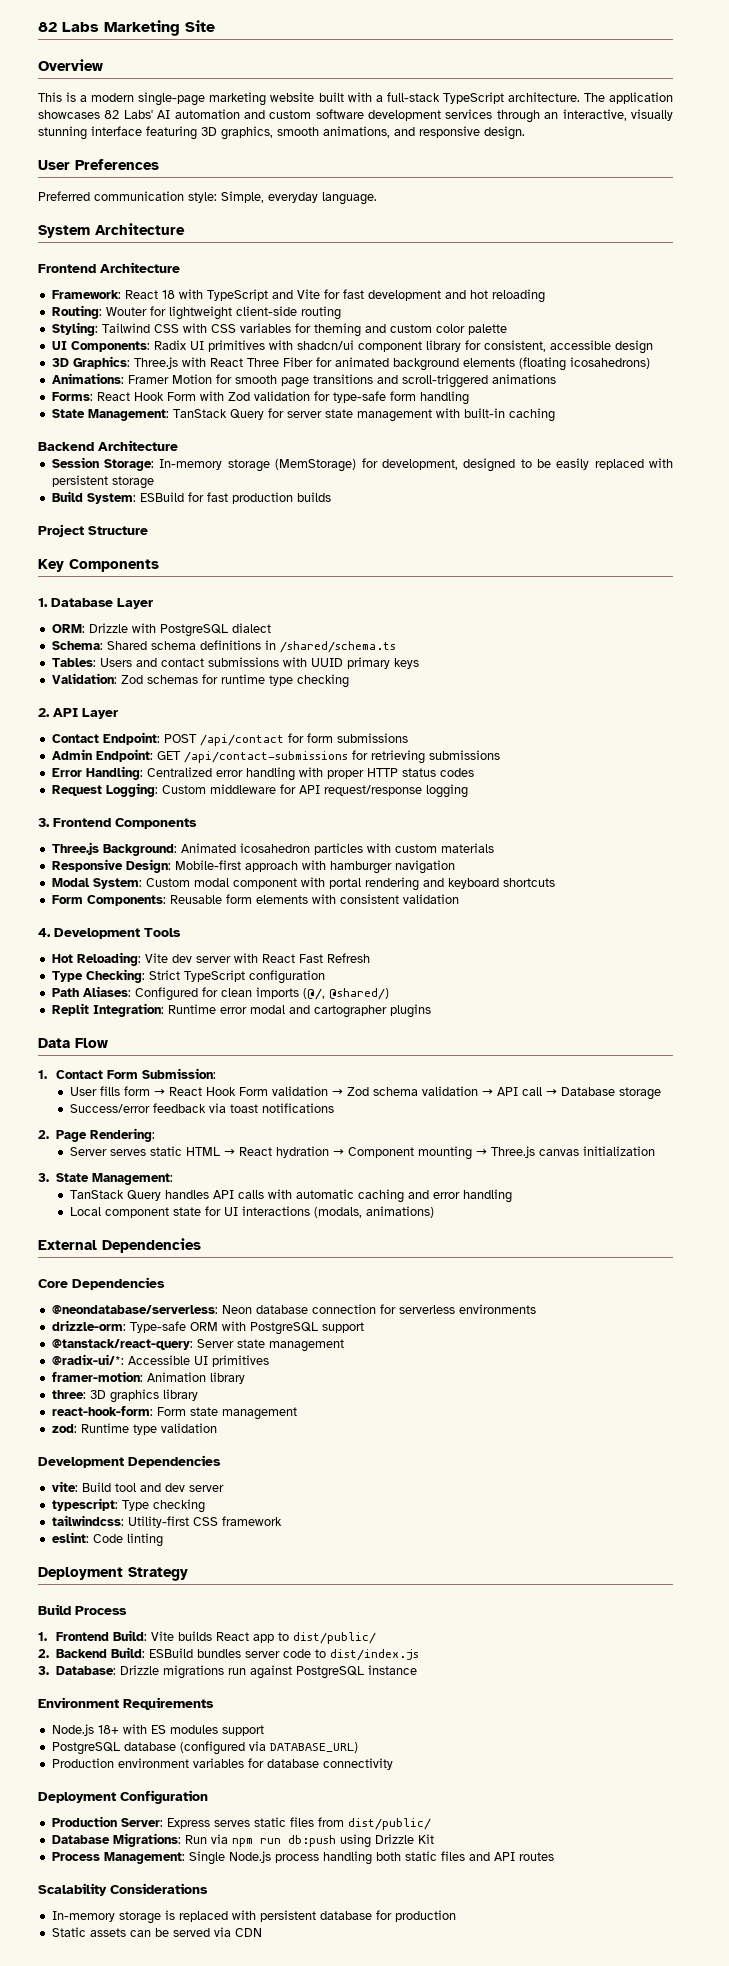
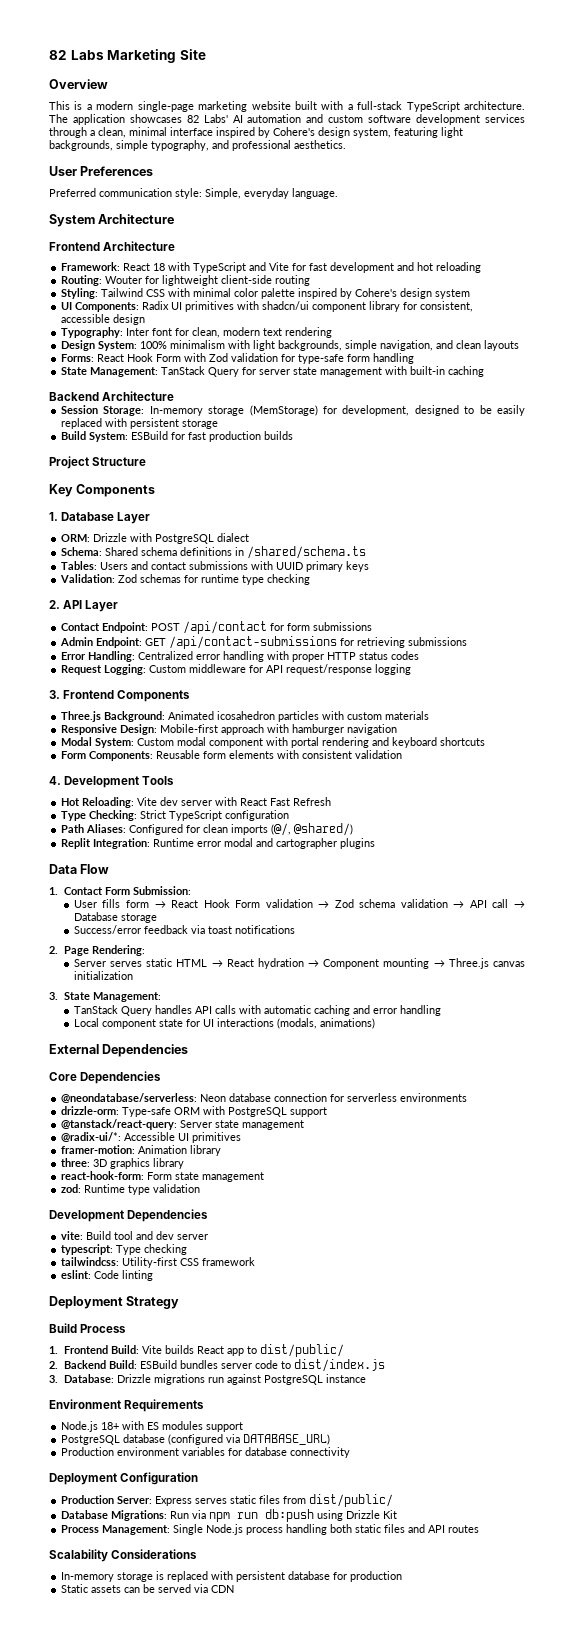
[544,109,673,121] [38,126,525,140] an interactive, visually stunning interface featuring 3D graphics, smooth animations, and responsive design. -> [90,127,463,138] [49,140,346,151] a clean, minimal interface inspired by Cohere's design system, featuring light backgrounds, simple typography, and professional aesthetics.
[210,323,507,337] CSS variables for theming and custom color palette -> [193,288,471,299] minimal color palette inspired by Cohere's design system
[51,356,650,371] [51,373,556,388] 3D Graphics: Three.js with React Three Fiber for animated background elements (floating icosahedrons) // Animations: Framer Motion for smooth page transitions and scroll-triggered animations -> [61,327,333,338] [61,340,520,351] Typography: Inter font for clean, modern text rendering // Design System: 100% minimalism with light backgrounds, simple navigation, and clean layouts

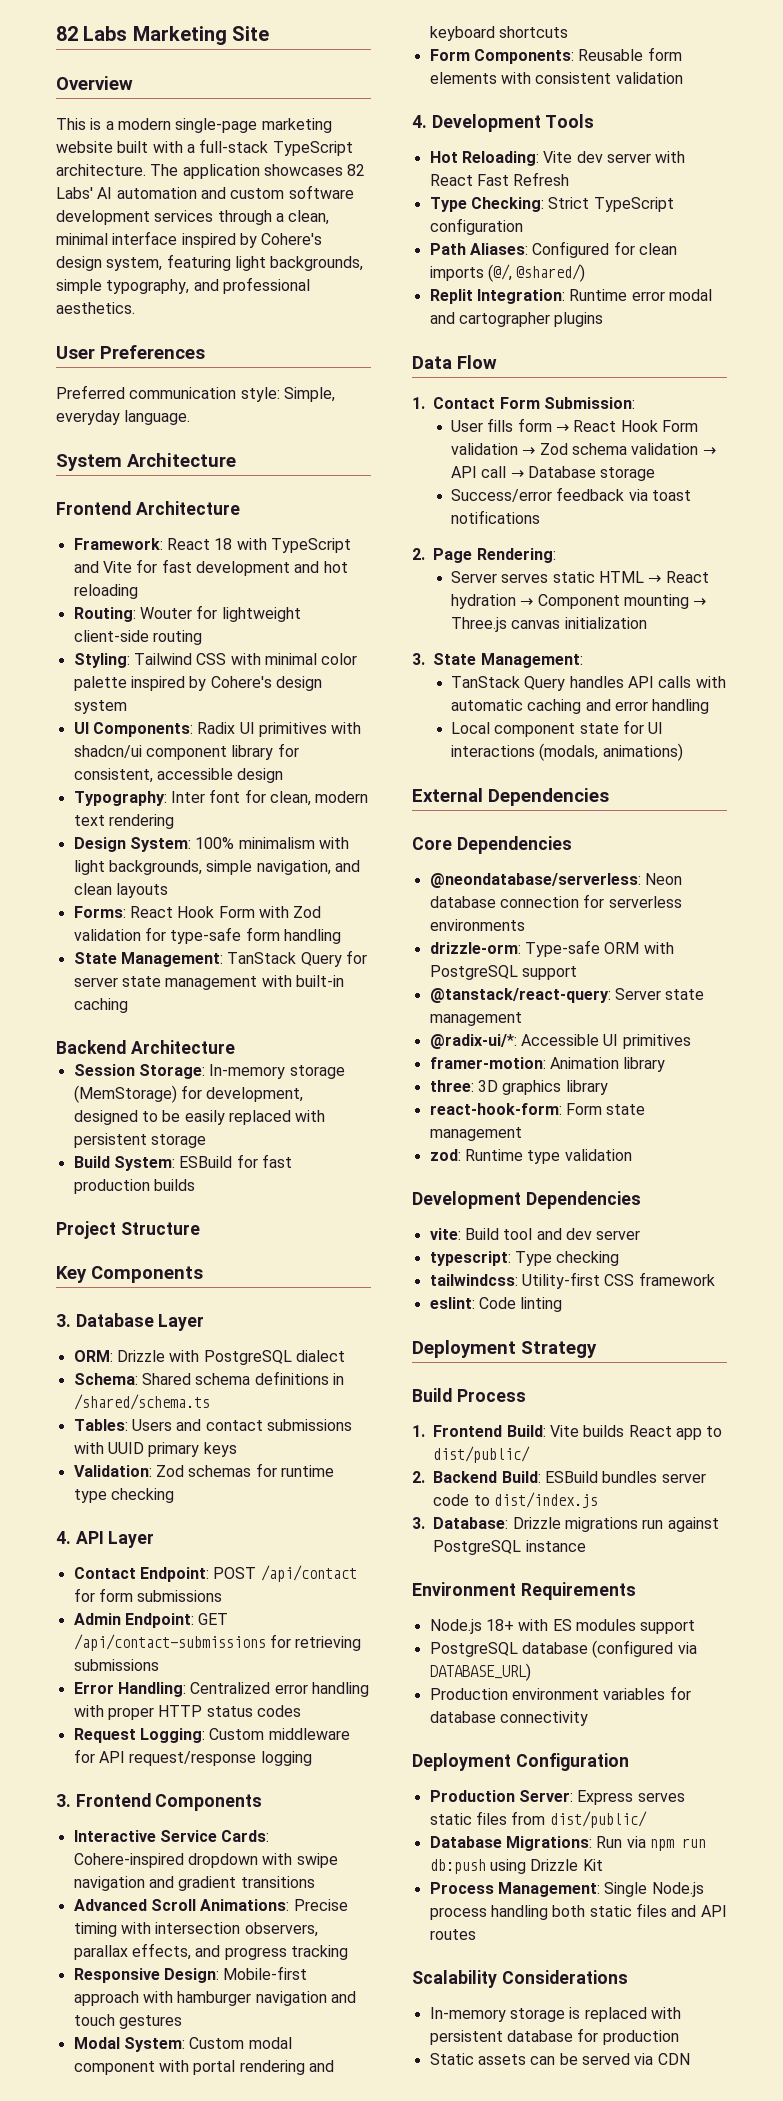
[49,512,58,521] 1. -> [56,1314,71,1327] 3.
[49,600,60,609] 2. -> [56,1531,71,1544] 4.
[61,711,430,722] Three.js Background: Animated icosahedron particles with custom materials -> [73,1830,270,1842] [73,1853,338,1868] [73,1876,315,1891] [73,1899,348,1911] [73,1922,318,1937] [73,1943,348,1960] Interactive Service Cards: Cohere-inspired dropdown with swipe navigation and gradient transitions // Advanced Scroll Animations: Precise timing with intersection observers, parallax effects, and progress tracking
(398, 729) none -> [330,1991,356,2003] [73,2014,182,2029] and touch gestures

